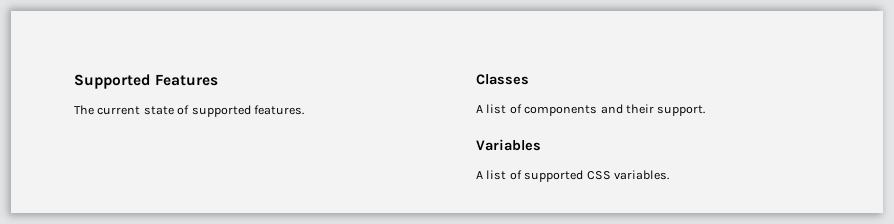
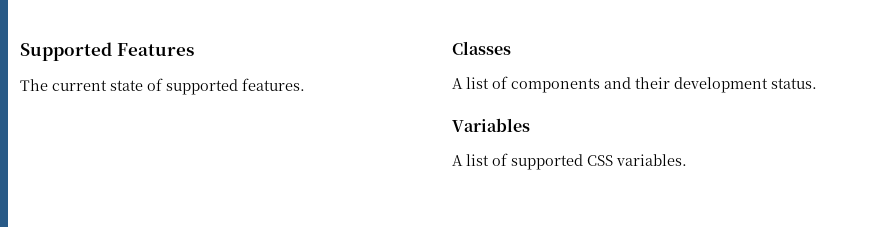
[657,105,706,116] support. -> [674,77,817,93] development status.

